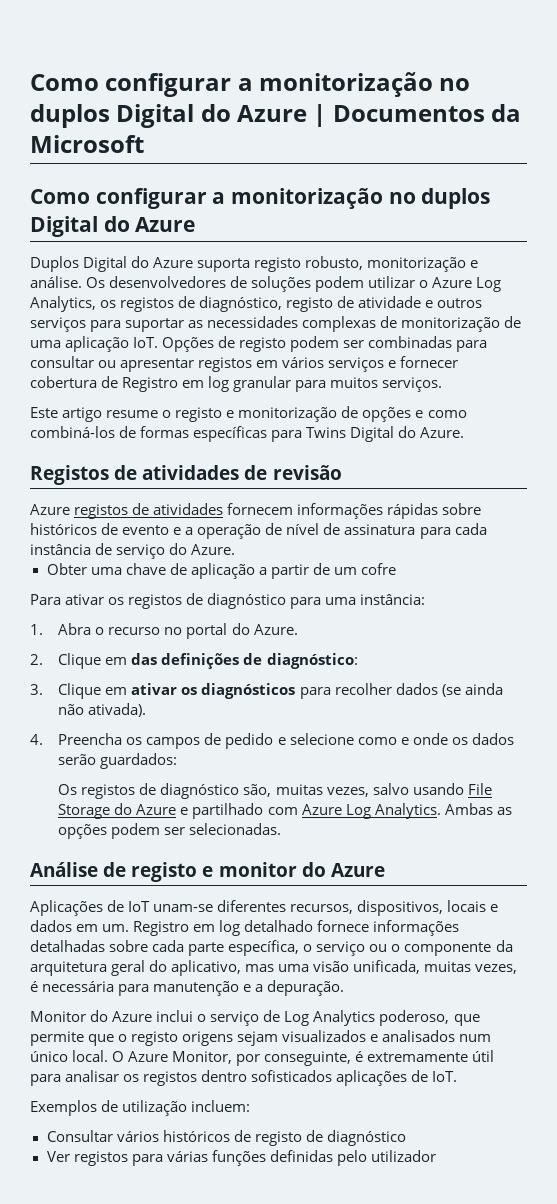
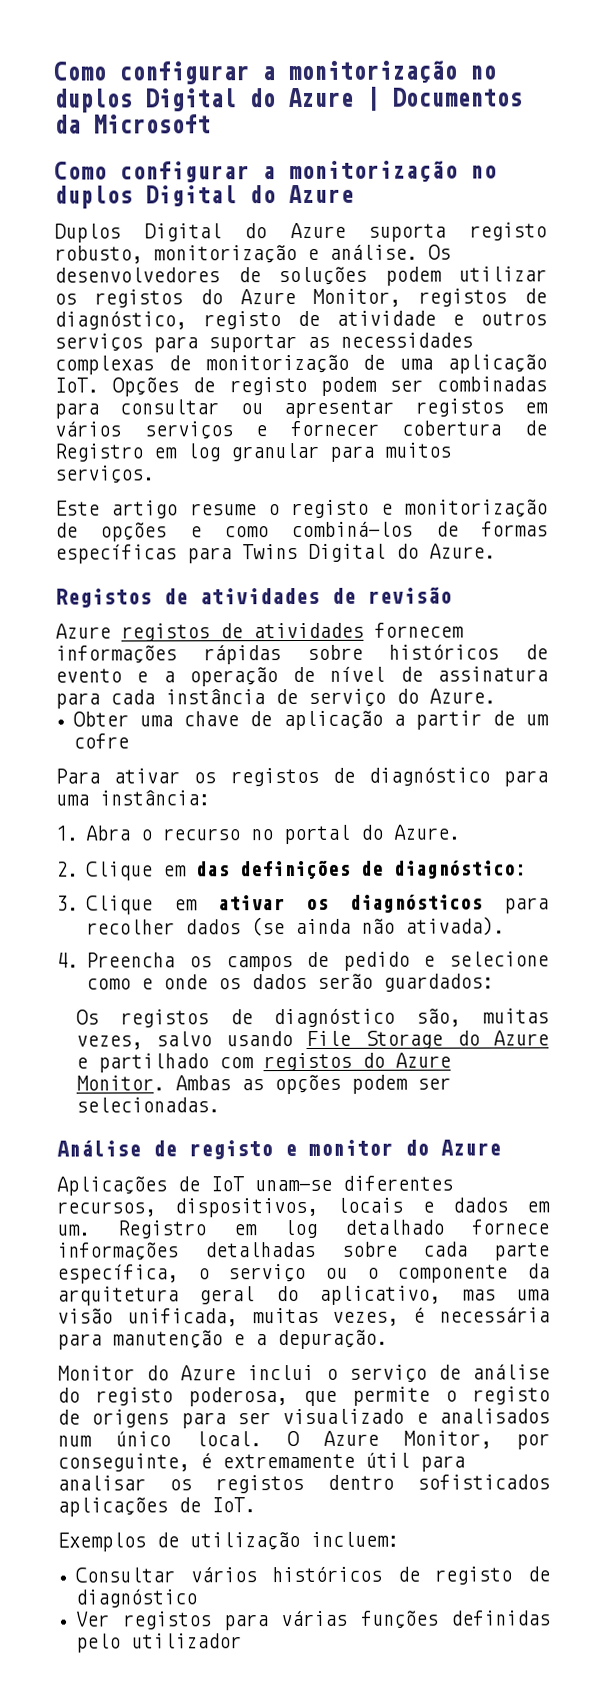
[419,277,502,292] [30,296,117,312] o Azure Log Analytics, os -> [54,288,402,308] os registos do Azure Monitor,
[301,803,441,819] Azure Log Analytics. -> [262,1052,451,1072] [75,1075,165,1091] registos do Azure Monitor.
[284,1010,450,1026] Log Analytics poderoso, -> [472,1364,551,1380] [57,1387,288,1407] análise do registo poderosa,
[88,1030,367,1046] que o registo origens sejam visualizados -> [445,1386,550,1405] [57,1408,405,1429] o registo de origens para ser visualizado

